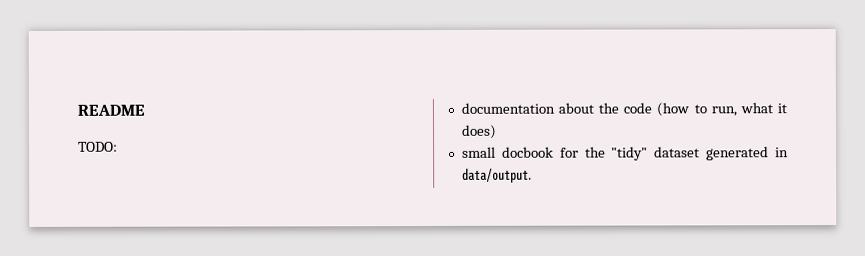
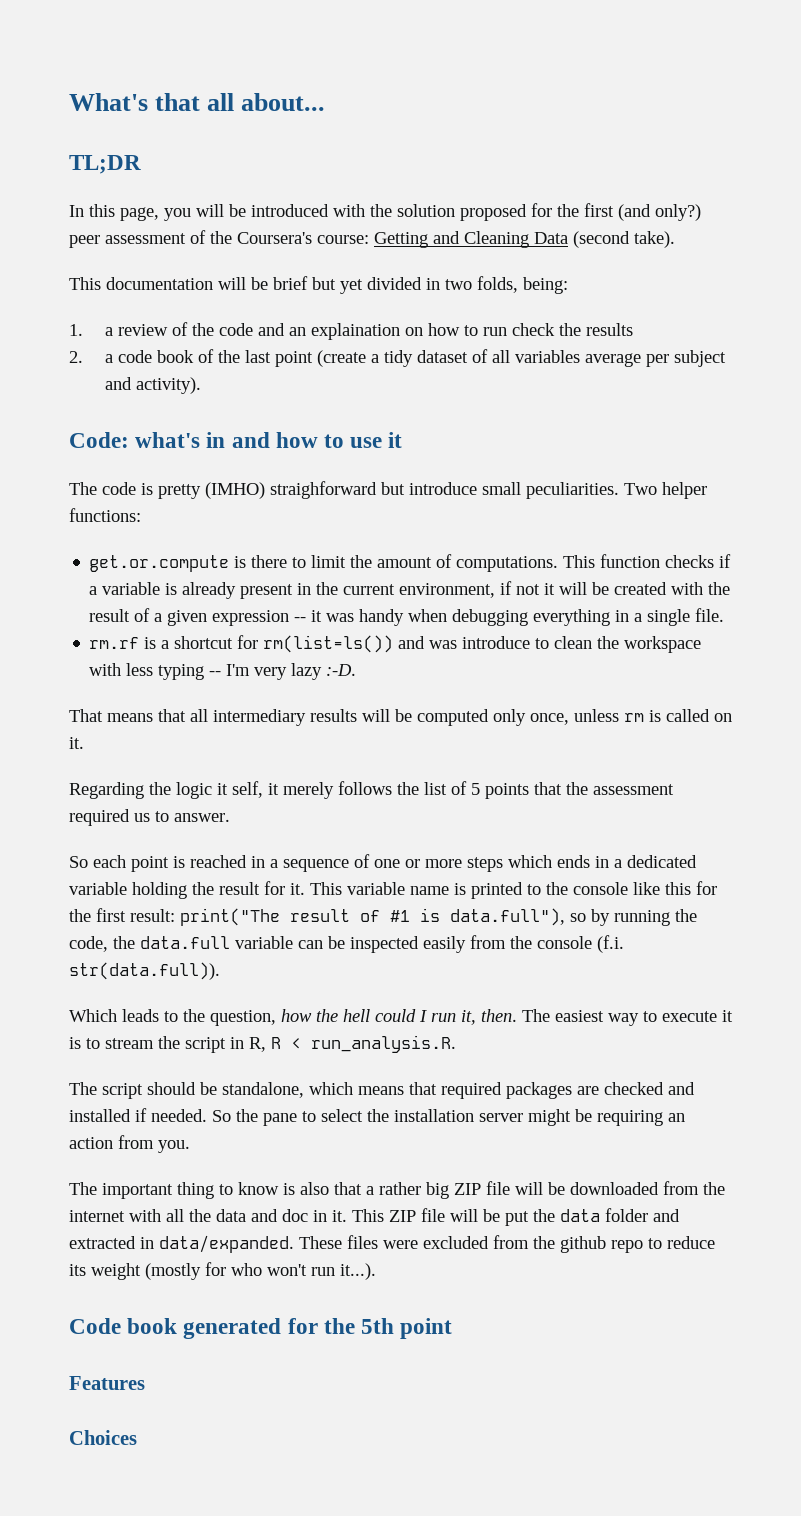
[77,104,145,116] [78,141,118,152] [460,102,787,117] [460,124,497,139] [461,146,789,161] [461,167,532,183] README // TODO: // documentation about the code (how to run, what it does) // small docbook for the "tidy" dataset generated in data/output. -> [69,93,326,111] [69,155,141,174] [69,203,701,221] [69,230,675,248] [69,276,568,294] [69,322,633,340] [69,349,726,367] [104,377,201,394] [69,432,403,448] [69,481,707,499] [69,508,141,522] [89,554,732,572] [89,581,731,599] [89,608,725,626] [89,635,702,653] [89,663,357,680] [69,709,732,726] [69,737,84,749] [69,781,674,799] [69,809,230,826] [69,854,697,872] [69,881,717,899] [69,908,697,926] [69,935,624,953] [69,962,220,980] [69,1009,733,1026] [69,1035,456,1053] [69,1082,695,1099] [69,1108,685,1126] [69,1135,190,1153] [69,1181,725,1199] [69,1208,680,1226] [69,1235,715,1253] [69,1262,376,1280] [69,1318,453,1339] [69,1376,145,1390] [69,1430,137,1445] What's that all about... // TL;DR // In this page, you will be introduced with the solution proposed for the first (and only?) peer assessment of the Coursera's course: Getting and Cleaning Data (second take). // This documentation will be brief but yet divided in two folds, being: // 1. a review of the code and an explaination on how to run check the results // 2. a code book of the last point (create a tidy dataset of all variables average per subject and activity). // Code: what's in and how to use it // The code is pretty (IMHO) straighforward but introduce small peculiarities. Two helper functions: // get.or.compute is there to limit the amount of computations. This function checks if a variable is already present in the current environment, if not it will be created with the result of a given expression -- it was handy when debugging everything in a single file. // rm.rf is a shortcut for rm(list=ls()) and was introduce to clean the workspace with less typing -- I'm very lazy :-D. // That means that all intermediary results will be computed only once, unless rm is called on it. // Regarding the logic it self, it merely follows the list of 5 points that the assessment required us to answer. // So each point is reached in a sequence of one or more steps which ends in a dedicated variable holding the result for it. This variable name is printed to the console like this for the first result: print("The result of #1 is data.full"), so by running the code, the data.full variable can be inspected easily from the console (f.i. str(data.full)). // Which leads to the question, how the hell could I run it, then. The easiest way to execute it is to stream the script in R, R < run_analysis.R. // The script should be standalone, which means that required packages are checked and installed if needed. So the pane to select the installation server might be requiring an action from you. // The important thing to know is also that a rather big ZIP file will be downloaded from the internet with all the data and doc in it. This ZIP file will be put the data folder and extracted in data/expanded. These files were excluded from the github repo to reduce its weight (mostly for who won't run it...). // Code book generated for the 5th point // Features // Choices

